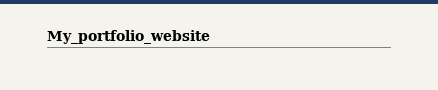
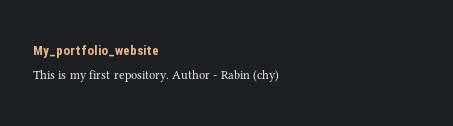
(210, 37) none -> [33,70,279,82] // This is my first repository. Author - Rabin (chy)

